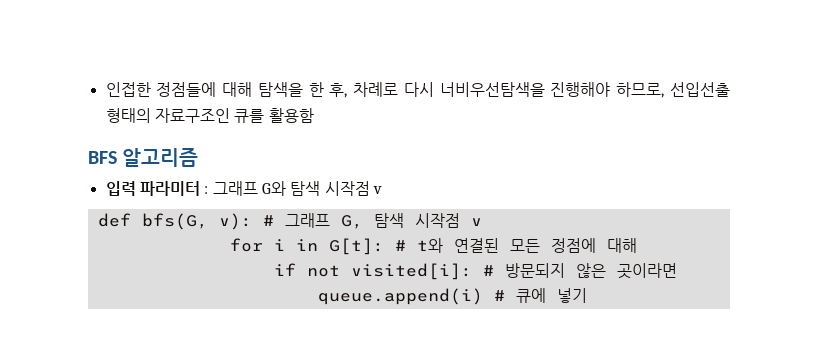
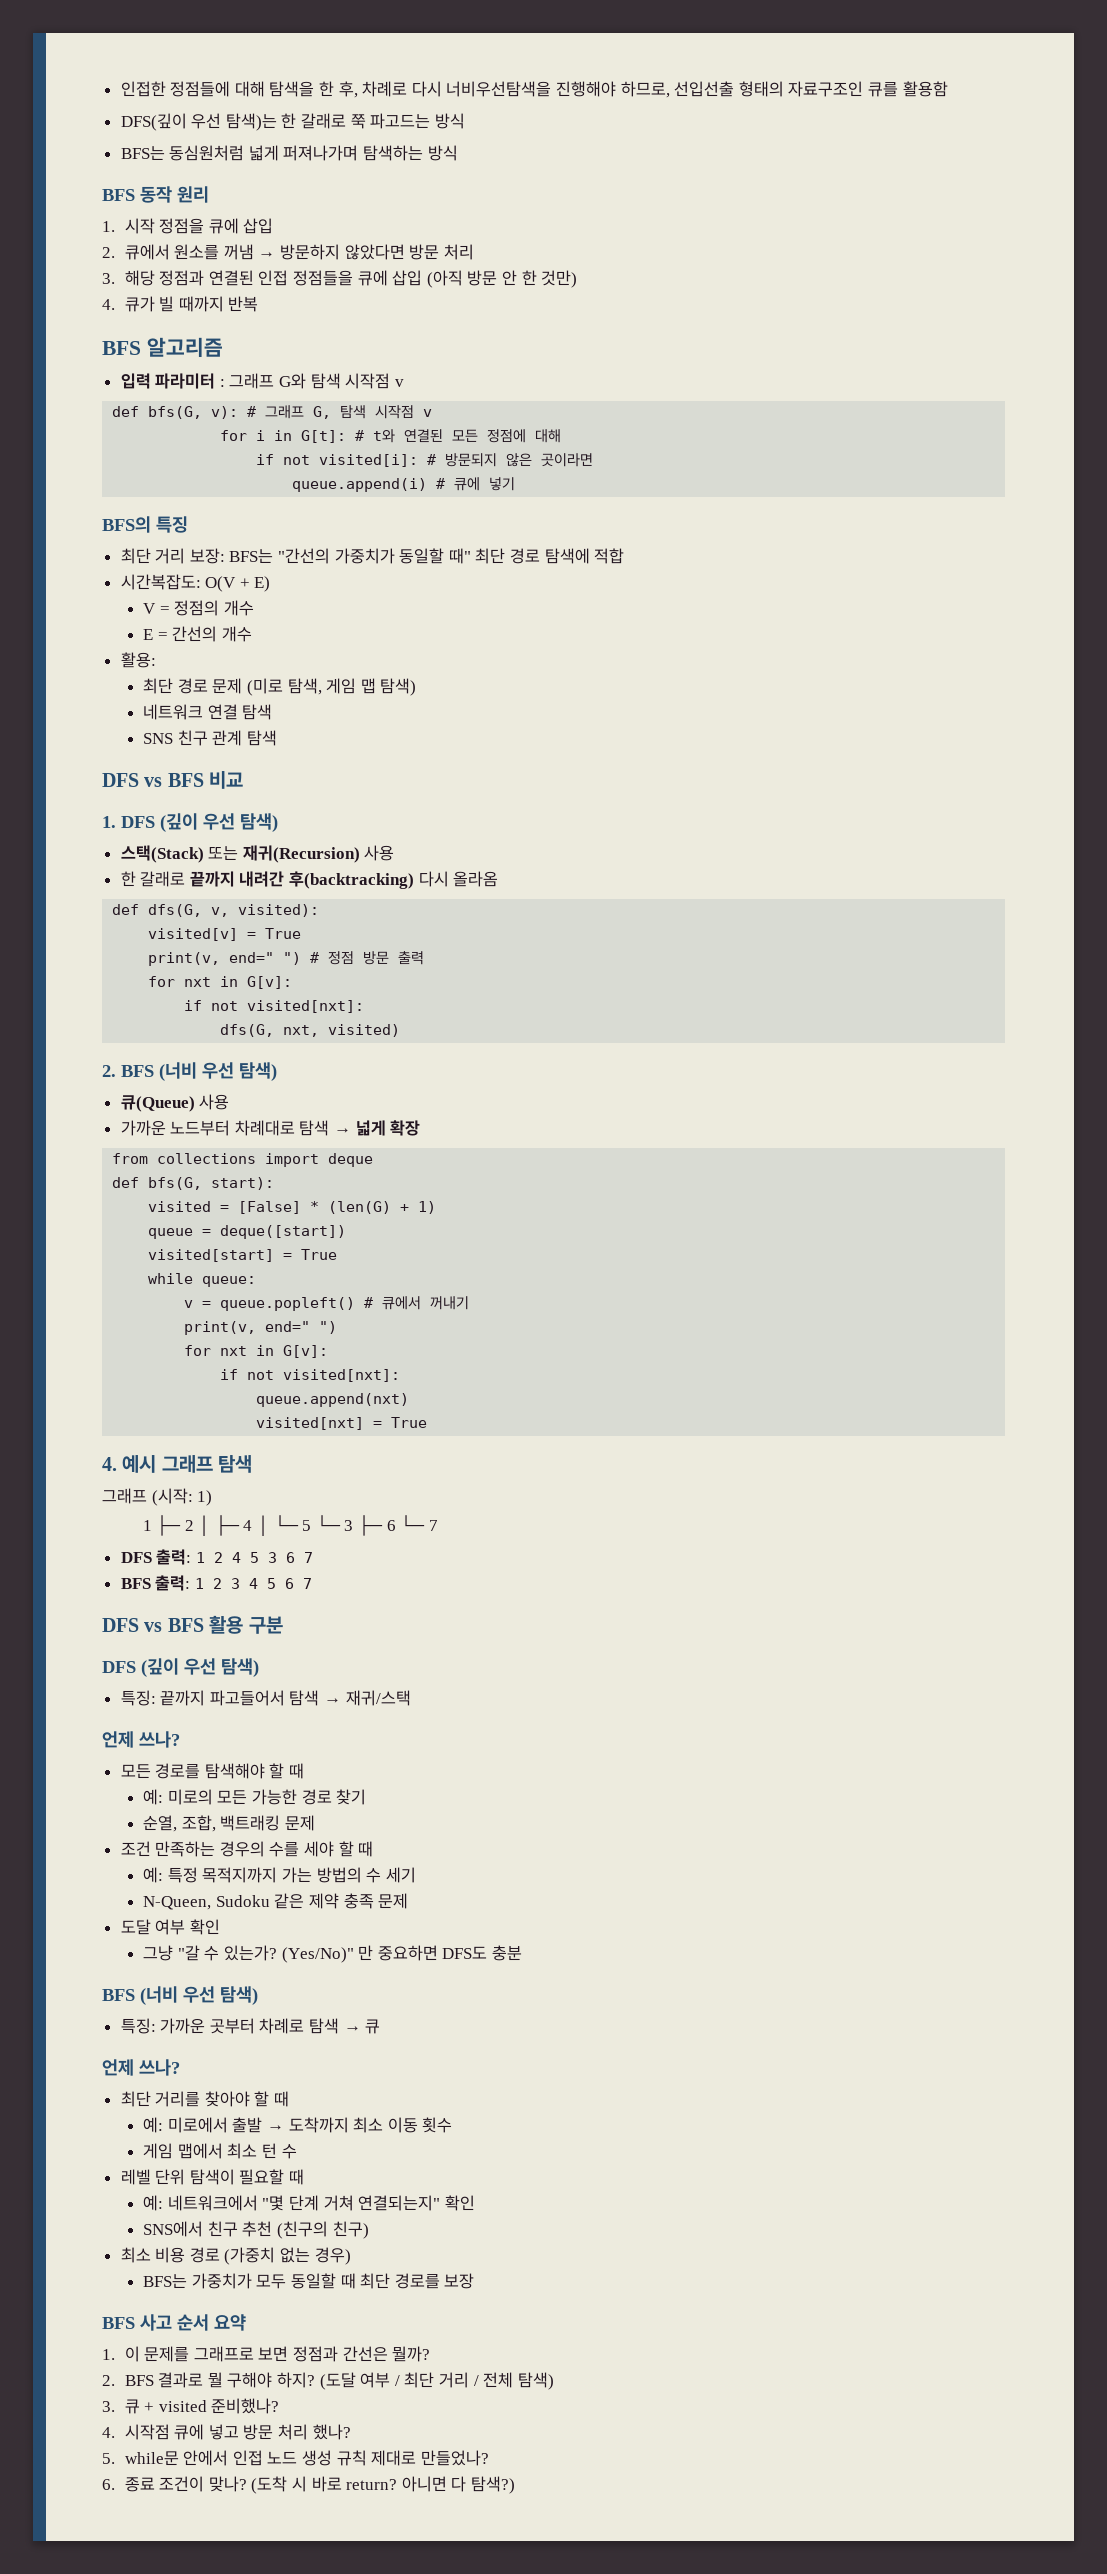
(314, 115) none -> [120,113,465,131] [120,145,458,161] [102,186,209,203] [102,218,274,234] [102,244,474,260] [102,270,578,288] [102,296,259,312] // DFS(깊이 우선 탐색)는 한 갈래로 쭉 파고드는 방식 // BFS는 동심원처럼 넓게 퍼져나가며 탐색하는 방식 // BFS 동작 원리 // 1. 시작 정점을 큐에 삽입 // 2. 큐에서 원소를 꺼냄 → 방문하지 않았다면 방문 처리 // 3. 해당 정점과 연결된 인접 정점들을 큐에 삽입 (아직 방문 안 한 것만) // 4. 큐가 빌 때까지 반복
(587, 295) none -> [102,516,188,533] [120,548,625,564] [120,574,271,592] [143,600,255,616] [143,626,253,642] [120,652,156,668] [143,678,417,696] [143,704,273,720] [143,730,278,746] [102,771,244,789] [102,813,278,832] [120,845,395,863] [120,871,499,889] [112,904,320,917] [148,928,302,941] [148,951,425,966] [148,976,293,989] [184,1000,365,1013] [220,1024,401,1037] [102,1062,277,1081] [120,1094,230,1112] [120,1120,421,1136] [112,1153,374,1167] [112,1177,275,1190] [148,1201,437,1214] [148,1225,347,1239] [148,1249,338,1262] [148,1273,257,1287] [184,1296,470,1311] [184,1321,338,1335] [184,1345,329,1358] [220,1369,401,1382] [256,1393,410,1407] [256,1417,428,1430] [102,1455,253,1473] [102,1488,213,1506] [142,1515,438,1536] [120,1549,313,1565] [120,1575,312,1591] [102,1615,283,1634] [102,1658,259,1677] [120,1690,411,1706] [102,1731,180,1748] [120,1763,305,1779] [143,1789,367,1805] [143,1815,316,1832] [120,1841,374,1857] [143,1867,416,1883] [143,1893,409,1910] [120,1919,220,1935] [143,1945,523,1963] [102,1986,258,2005] [120,2018,381,2034] [102,2059,180,2076] [120,2091,290,2107] [143,2117,453,2133] [143,2143,297,2159] [120,2169,305,2185] [143,2195,475,2211] [143,2221,369,2239] [120,2247,351,2265] [143,2273,475,2289] [102,2314,246,2331] [102,2346,431,2362] [102,2372,554,2390] [102,2398,280,2414] [102,2424,351,2440] [102,2450,489,2466] [102,2476,515,2494] // BFS의 특징 // 최단 거리 보장: BFS는 "간선의 가중치가 동일할 때" 최단 경로 탐색에 적합 // 시간복잡도: O(V + E) // V = 정점의 개수 // E = 간선의 개수 // 활용: // 최단 경로 문제 (미로 탐색, 게임 맵 탐색) // 네트워크 연결 탐색 // SNS 친구 관계 탐색 // DFS vs BFS 비교 // 1. DFS (깊이 우선 탐색) // 스택(Stack) 또는 재귀(Recursion) 사용 // 한 갈래로 끝까지 내려간 후(backtracking) 다시 올라옴 // def dfs(G, v, visited): // visited[v] = True // print(v, end=" ") # 정점 방문 출력 // for nxt in G[v]: // if not visited[nxt]: // dfs(G, nxt, visited) // 2. BFS (너비 우선 탐색) // 큐(Queue) 사용 // 가까운 노드부터 차례대로 탐색 → 넓게 확장 // from collections import deque // def bfs(G, start): // visited = [False] * (len(G) + 1) // queue = deque([start]) // visited[start] = True // while queue: // v = queue.popleft() # 큐에서 꺼내기 // print(v, end=" ") // for nxt in G[v]: // if not visited[nxt]: // queue.append(nxt) // visited[nxt] = True // 4. 예시 그래프 탐색 // 그래프 (시작: 1) // 1 ├─ 2 │ ├─ 4 │ └─ 5 └─ 3 ├─ 6 └─ 7 // DFS 출력: 1 2 4 5 3 6 7 // BFS 출력: 1 2 3 4 5 6 7 // DFS vs BFS 활용 구분 // DFS (깊이 우선 탐색) // 특징: 끝까지 파고들어서 탐색 → 재귀/스택 // 언제 쓰나? // 모든 경로를 탐색해야 할 때 // 예: 미로의 모든 가능한 경로 찾기 // 순열, 조합, 백트래킹 문제 // 조건 만족하는 경우의 수를 세야 할 때 // 예: 특정 목적지까지 가는 방법의 수 세기 // N-Queen, Sudoku 같은 제약 충족 문제 // 도달 여부 확인 // 그냥 "갈 수 있는가? (Yes/No)" 만 중요하면 DFS도 충분 // BFS (너비 우선 탐색) // 특징: 가까운 곳부터 차례로 탐색 → 큐 // 언제 쓰나? // 최단 거리를 찾아야 할 때 // 예: 미로에서 출발 → 도착까지 최소 이동 횟수 // 게임 맵에서 최소 턴 수 // 레벨 단위 탐색이 필요할 때 // 예: 네트워크에서 "몇 단계 거쳐 연결되는지" 확인 // SNS에서 친구 추천 (친구의 친구) // 최소 비용 경로 (가중치 없는 경우) // BFS는 가중치가 모두 동일할 때 최단 경로를 보장 // BFS 사고 순서 요약 // 1. 이 문제를 그래프로 보면 정점과 간선은 뭘까? // 2. BFS 결과로 뭘 구해야 하지? (도달 여부 / 최단 거리 / 전체 탐색) // 3. 큐 + visited 준비했나? // 4. 시작점 큐에 넣고 방문 처리 했나? // 5. while문 안에서 인접 노드 생성 규칙 제대로 만들었나? // 6. 종료 조건이 맞나? (도착 시 바로 return? 아니면 다 탐색?)

